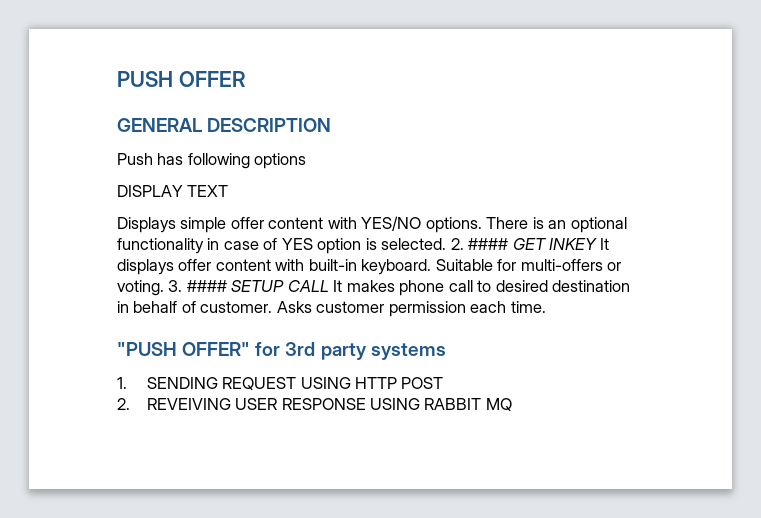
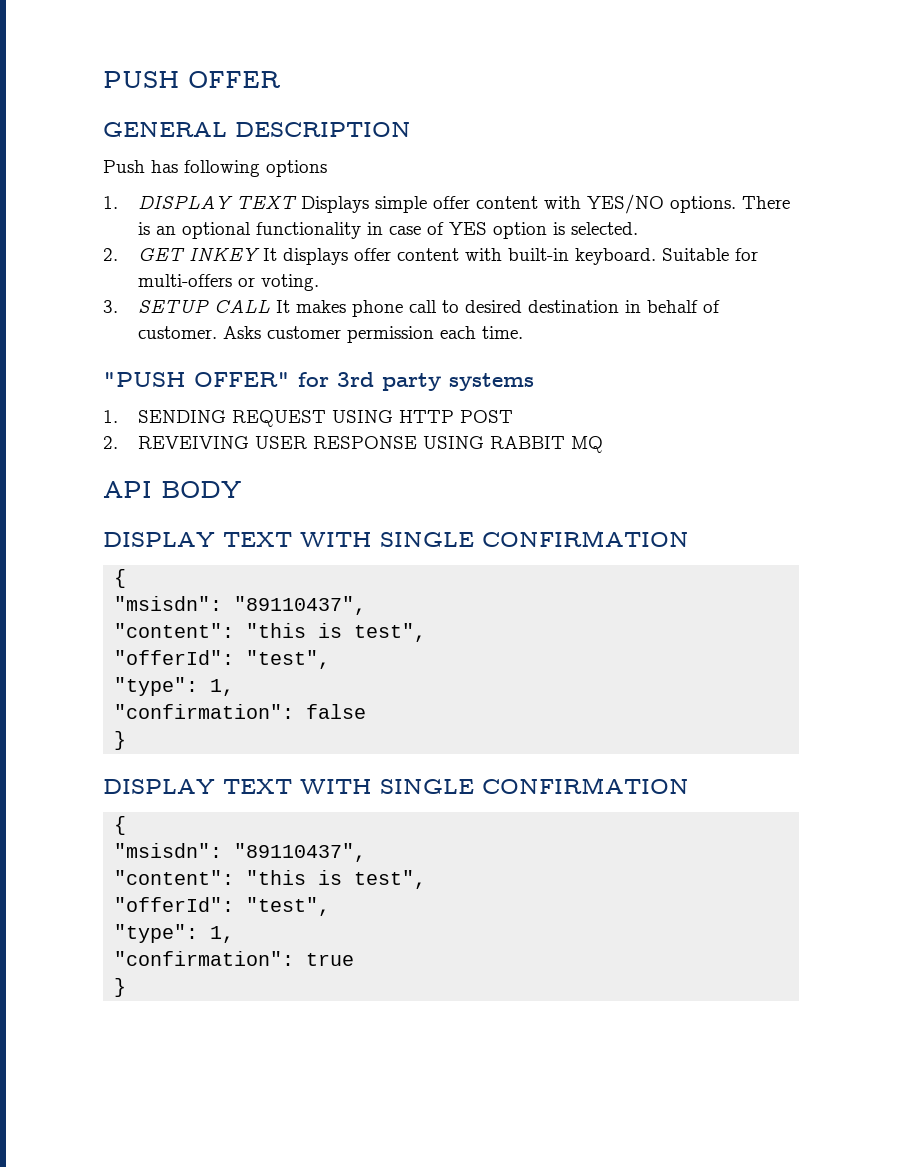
[117,185,229,197] DISPLAY TEXT // -> [103,195,297,209] 1. DISPLAY TEXT
[450,238,509,250] 2. #### -> [103,248,118,261] // 2.
[168,280,227,292] 3. #### -> [103,300,118,313] // 3.
(512, 404) none -> [103,481,241,498] [103,530,689,547] [114,569,127,588] [114,596,367,615] [114,623,427,642] [114,650,331,669] [114,677,235,696] [114,704,367,719] [114,731,127,750] [103,777,689,794] [114,816,127,835] [114,843,367,862] [114,870,427,889] [114,897,331,916] [114,924,235,943] [114,951,355,966] [114,978,127,997] // API BODY // DISPLAY TEXT WITH SINGLE CONFIRMATION // { // "msisdn": "89110437", // "content": "this is test", // "offerId": "test", // "type": 1, // "confirmation": false // } // DISPLAY TEXT WITH SINGLE CONFIRMATION // { // "msisdn": "89110437", // "content": "this is test", // "offerId": "test", // "type": 1, // "confirmation": true // }

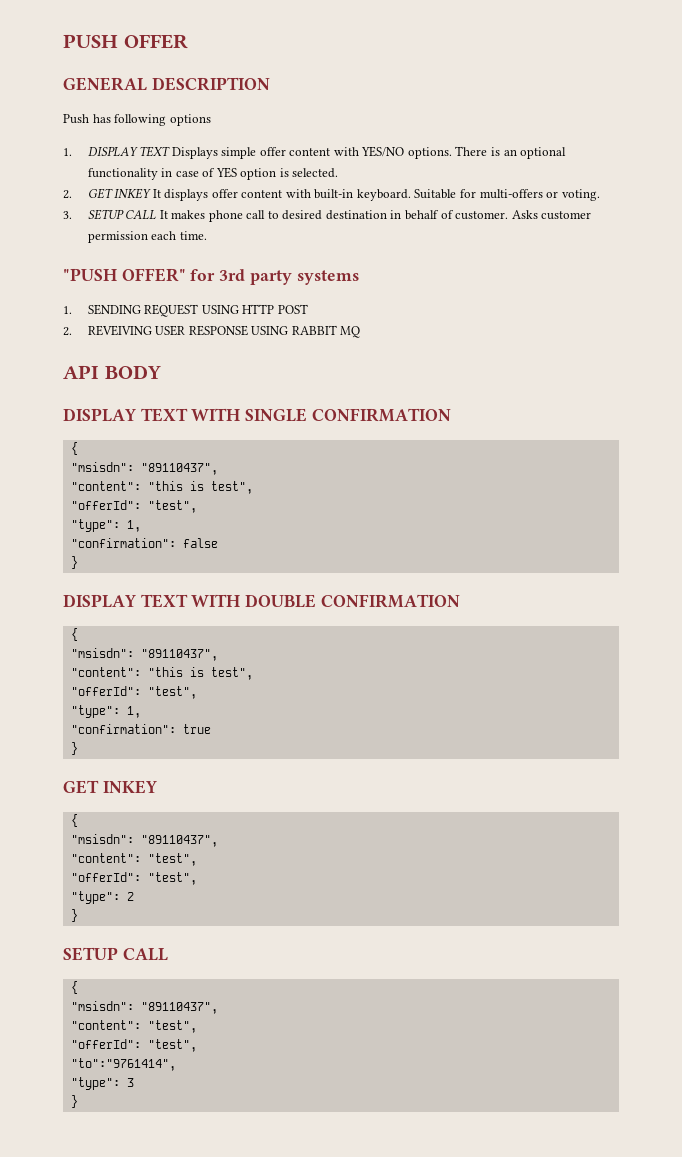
[380,779,474,794] SINGLE -> [245,594,317,608] DOUBLE
(127, 987) none -> [63,780,157,794] [70,814,78,827] [70,834,218,847] [70,853,197,866] [70,872,197,885] [70,891,134,904] [70,909,78,922] [63,947,168,961] [70,981,78,994] [70,1001,218,1014] [70,1020,197,1033] [70,1039,197,1052] [70,1058,176,1071] [70,1077,134,1090] [70,1095,78,1108] // GET INKEY // { // "msisdn": "89110437", // "content": "test", // "offerId": "test", // "type": 2 // } // SETUP CALL // { // "msisdn": "89110437", // "content": "test", // "offerId": "test", // "to":"9761414", // "type": 3 // }

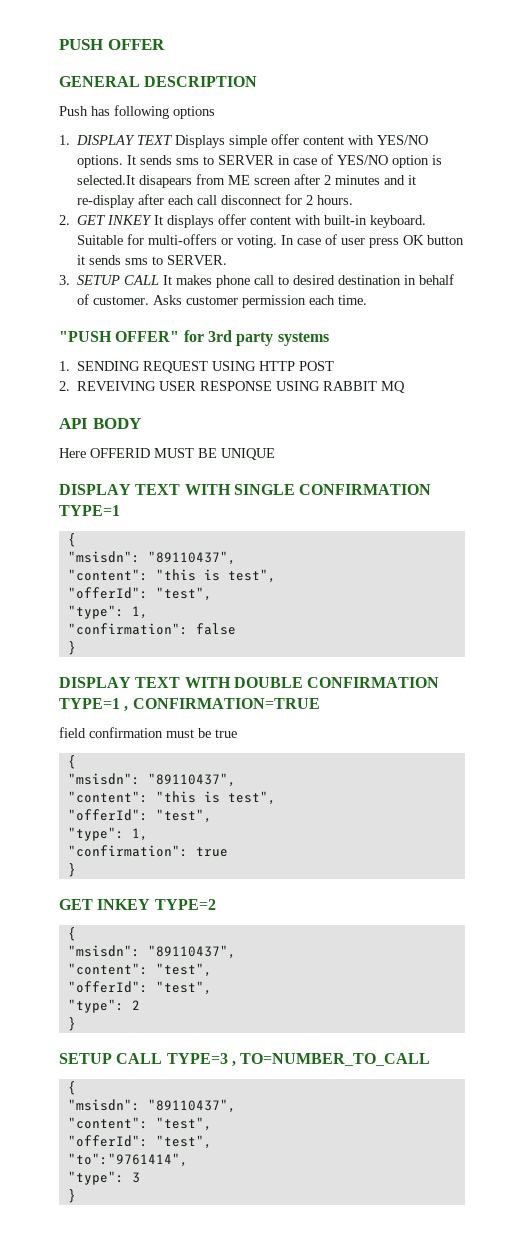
[455,146,567,159] [87,168,158,180] There is an optional functionality -> [127,155,275,165] It sends sms to SERVER
[215,167,237,178] YES -> [337,155,389,165] YES/NO
[292,168,339,178] selected. -> [77,174,417,188] [77,194,354,208] selected.It disapears from ME screen after 2 minutes and it re-display after each call disconnect for 2 hours.
(600, 195) none -> [281,234,465,248] [77,255,228,265] In case of user press OK button it sends sms to SERVER.
(161, 372) none -> [59,448,275,460] // Here OFFERID MUST BE UNIQUE
(451, 415) none -> [59,505,120,516] TYPE=1
(460, 601) none -> [59,698,320,712] [59,727,237,738] TYPE=1 , CONFIRMATION=TRUE // field confirmation must be true
(157, 787) none -> [154,899,216,910] TYPE=2
(168, 954) none -> [166,1053,431,1067] TYPE=3 , TO=NUMBER_TO_CALL

